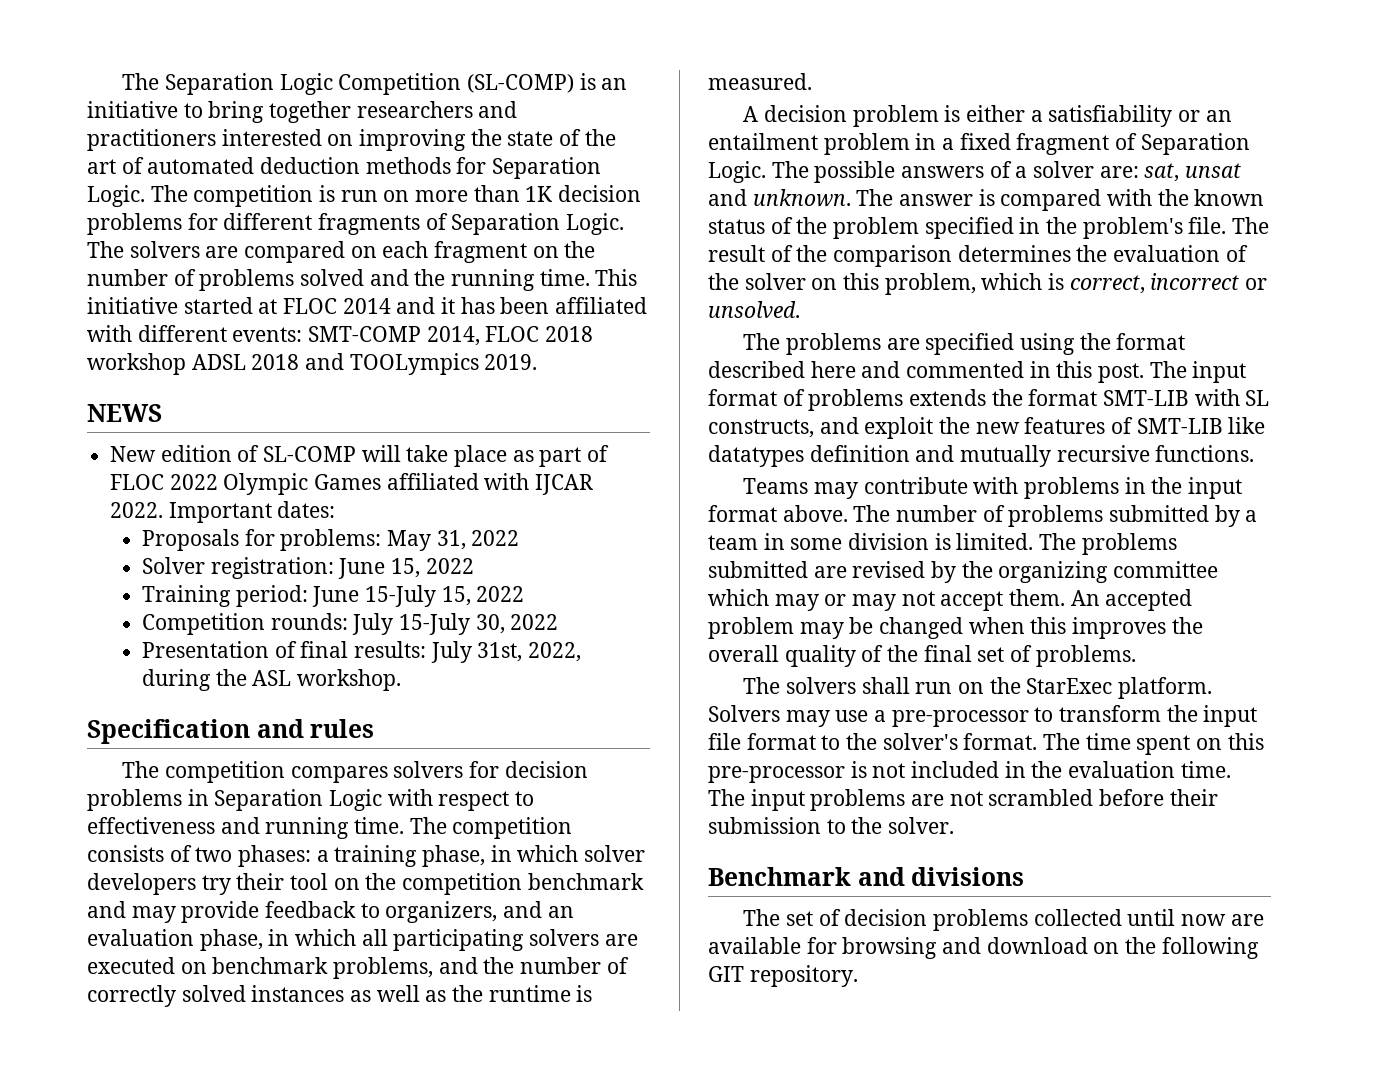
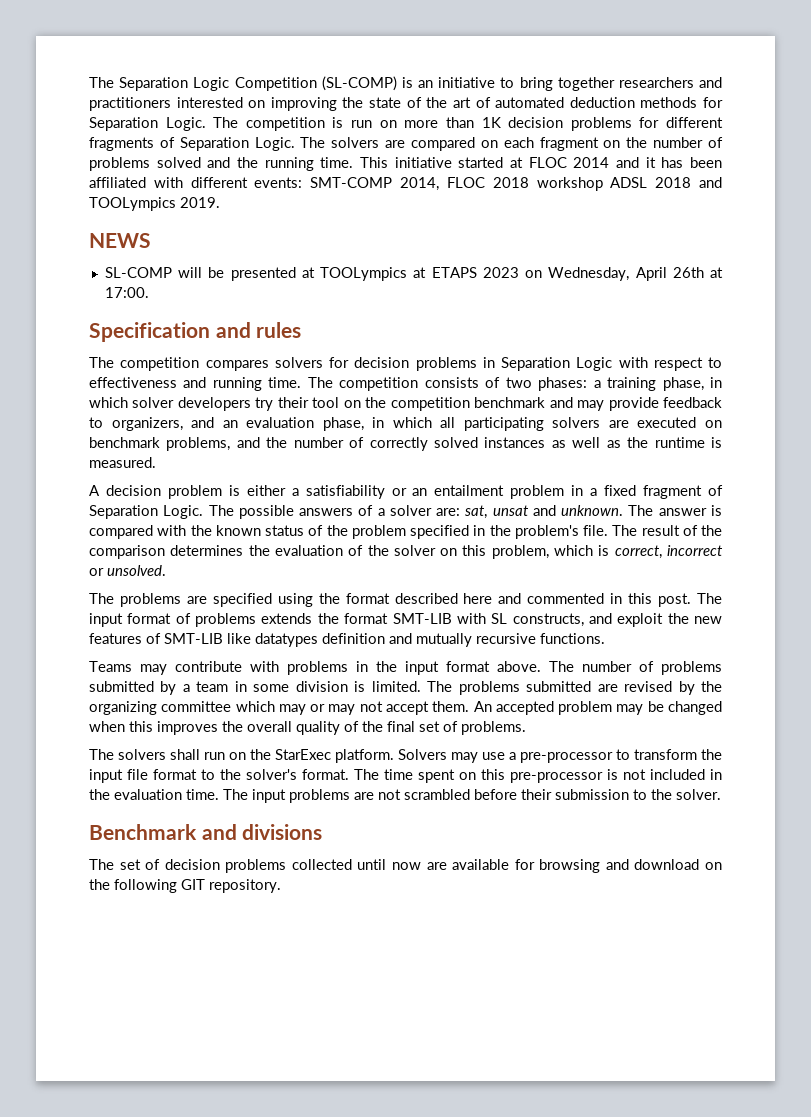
[110,445,610,467] [110,473,594,495] [110,501,336,523] [141,529,520,551] [141,557,474,579] [141,585,525,607] [141,613,559,635] [141,641,582,663] [141,669,401,691] New edition of SL-COMP will take place as part of FLOC 2022 Olympic Games affiliated with IJCAR 2022. Important dates: // Proposals for problems: May 31, 2022 // Solver registration: June 15, 2022 // Training period: June 15-July 15, 2022 // Competition rounds: July 15-July 30, 2022 // Presentation of final results: July 31st, 2022, during the ASL workshop. -> [104,267,723,281] [104,287,149,298] SL-COMP will be presented at TOOLympics at ETAPS 2023 on Wednesday, April 26th at 17:00.

